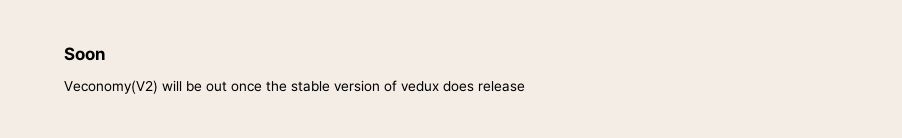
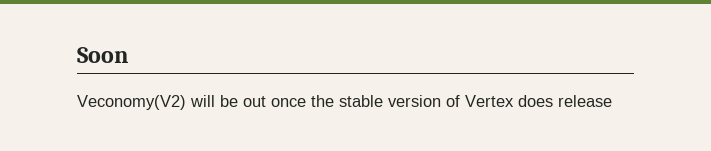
[401,81,439,92] vedux -> [465,95,514,107] Vertex

